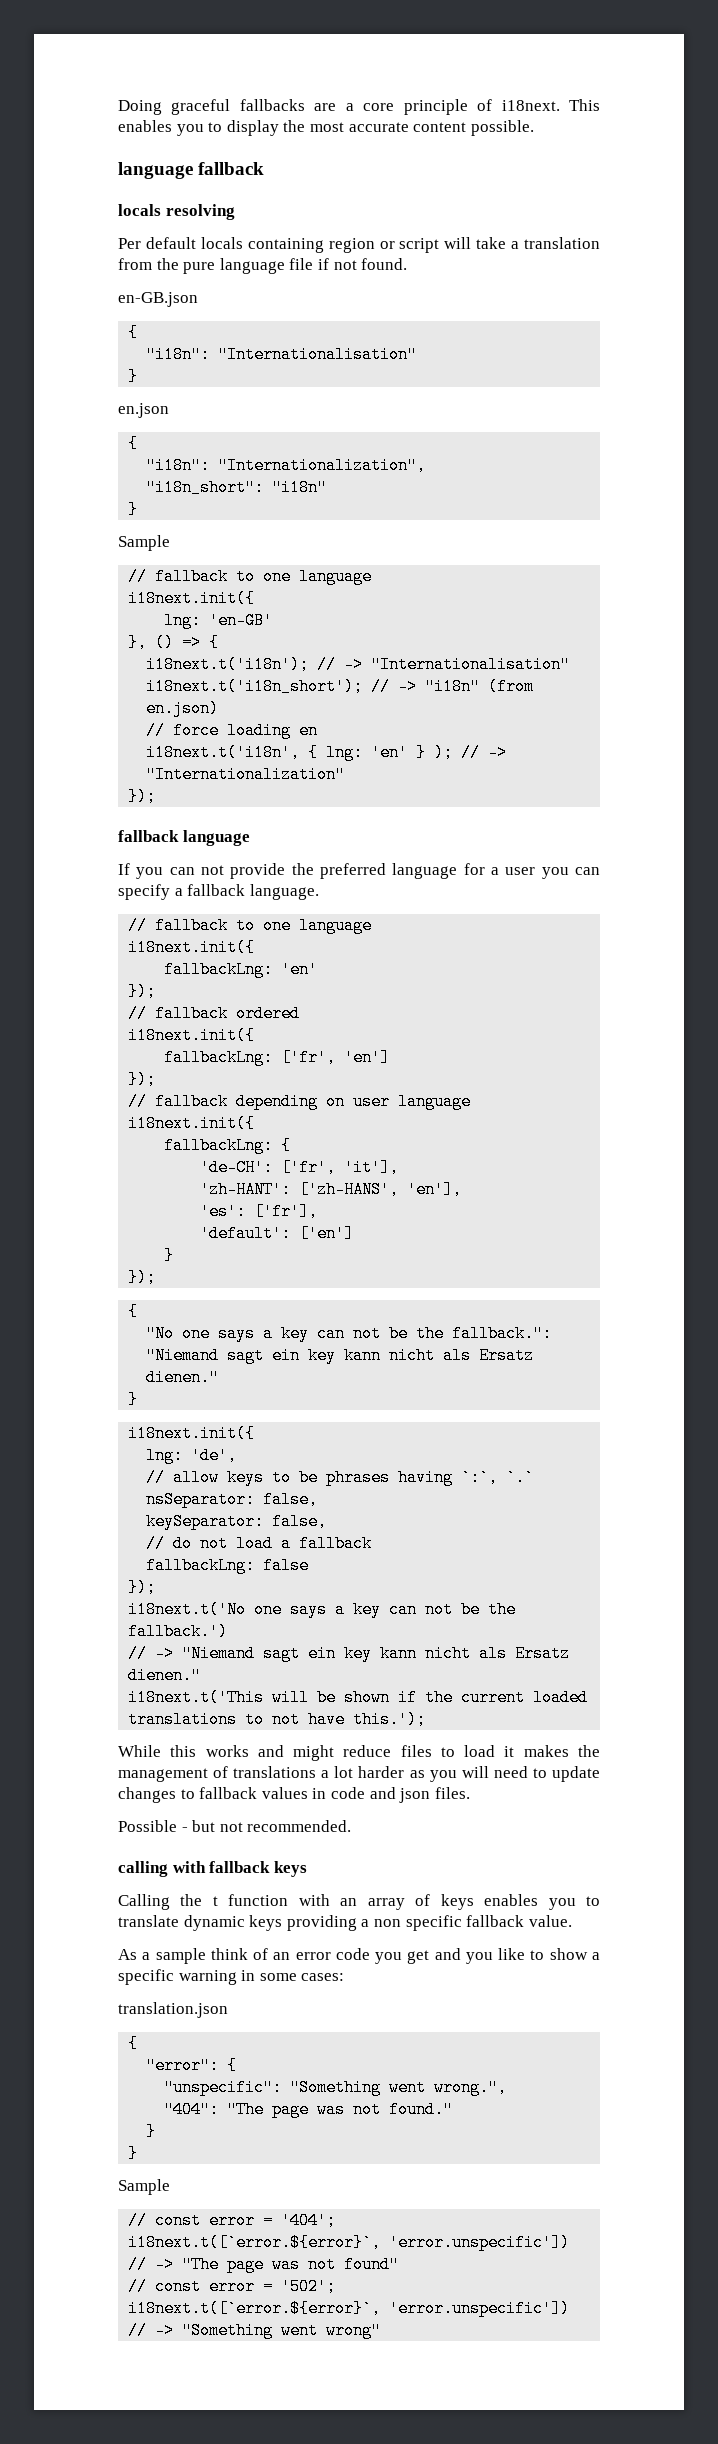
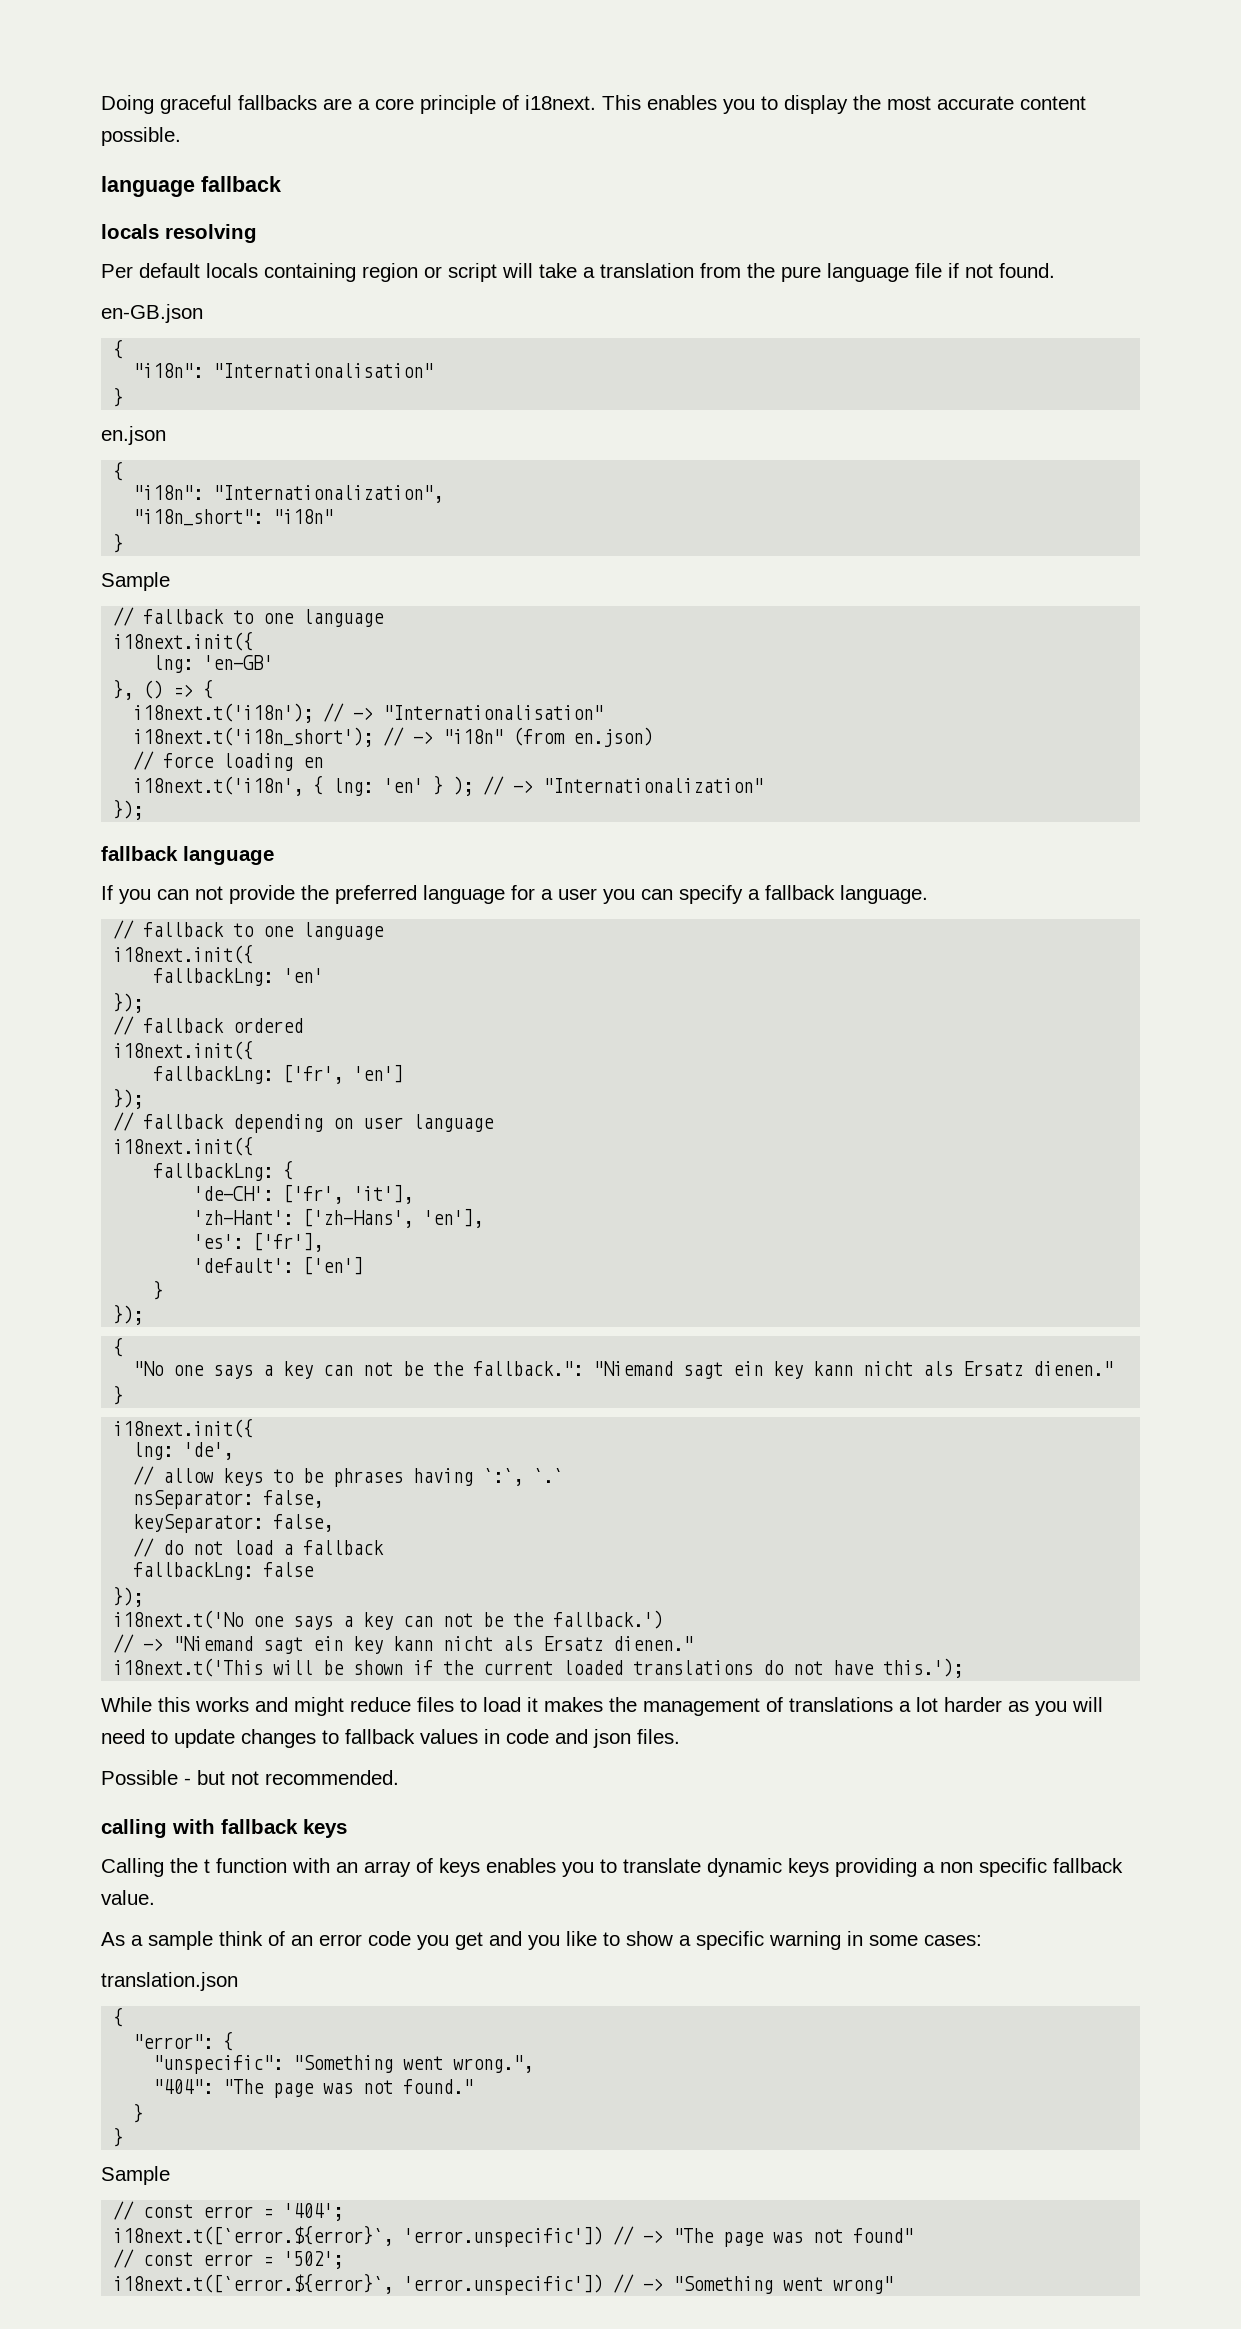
[200,1181,400,1198] 'zh-HANT': ['zh-HANS', -> [193,1208,414,1228] 'zh-Hant': ['zh-Hans',
[245,1711,265,1728] to -> [763,1660,785,1675] do

